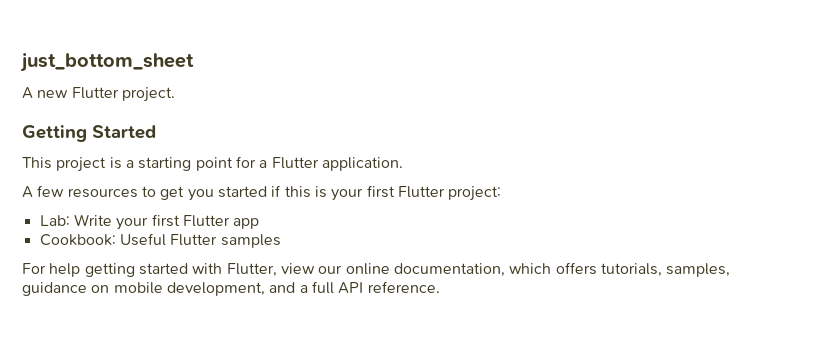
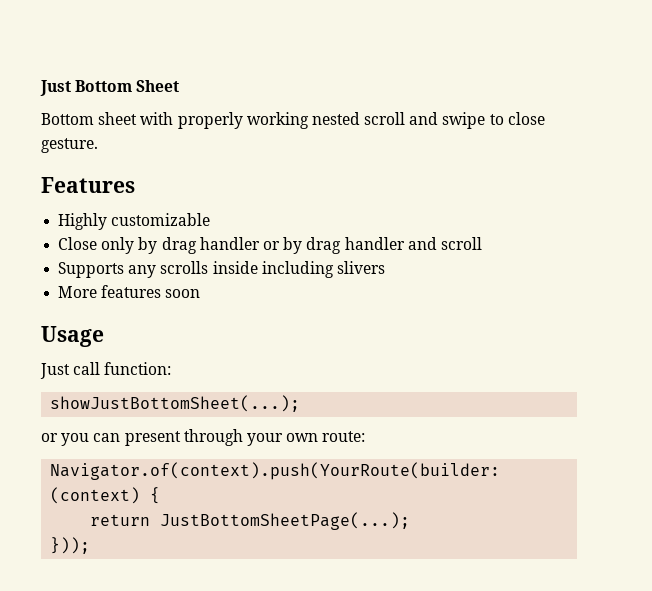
[20,52,194,72] [22,87,175,102] [22,125,156,142] [22,156,403,172] [22,185,502,201] [39,214,260,230] [39,233,281,248] [22,262,731,277] [22,281,440,296] just_bottom_sheet // A new Flutter project. // Getting Started // This project is a starting point for a Flutter application. // A few resources to get you started if this is your first Flutter project: // Lab: Write your first Flutter app // Cookbook: Useful Flutter samples // For help getting started with Flutter, view our online documentation, which offers tutorials, samples, guidance on mobile development, and a full API reference. -> [40,80,180,96] [41,112,545,129] [41,138,98,153] [41,177,135,193] [58,213,211,230] [58,237,482,254] [58,261,385,278] [58,285,201,298] [41,326,104,347] [40,362,172,379] [50,395,301,412] [41,429,366,446] [50,462,501,480] [50,487,161,504] [90,512,411,530] [50,537,91,554] Just Bottom Sheet // Bottom sheet with properly working nested scroll and swipe to close gesture. // Features // Highly customizable // Close only by drag handler or by drag handler and scroll // Supports any scrolls inside including slivers // More features soon // Usage // Just call function: // showJustBottomSheet(...); // or you can present through your own route: // Navigator.of(context).push(YourRoute(builder: (context) { // return JustBottomSheetPage(...); // }));

